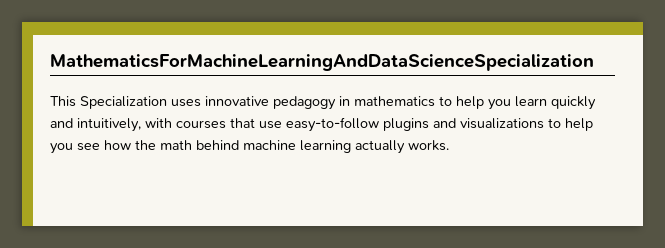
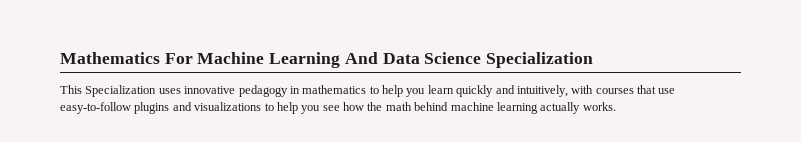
[50,54,594,71] MathematicsForMachineLearningAndDataScienceSpecialization -> [60,52,594,68] Mathematics For Machine Learning And Data Science Specialization

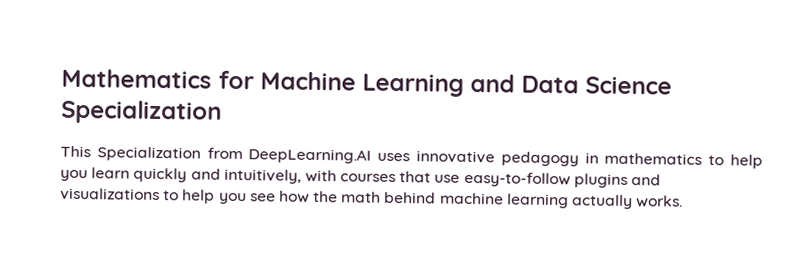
[164,53,193,64] For -> [218,70,254,90] for
[344,52,378,64] And -> [470,73,515,93] and
(157, 91) none -> [206,147,372,164] from DeepLearning.AI

